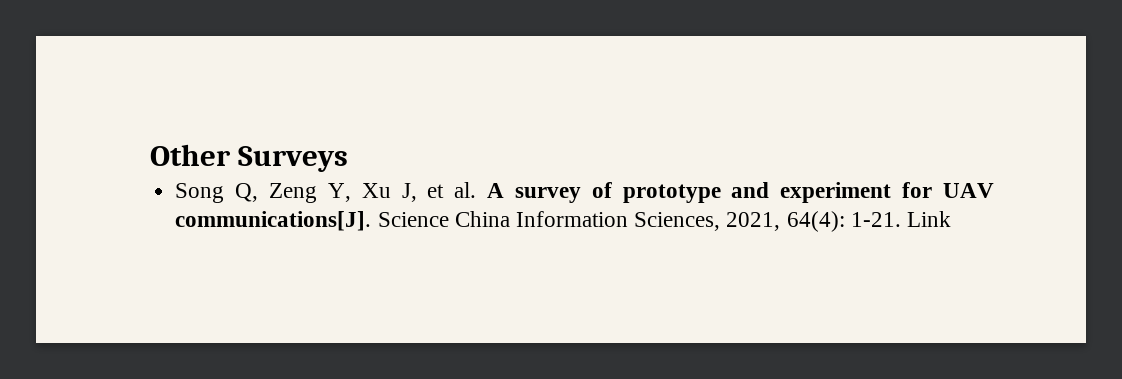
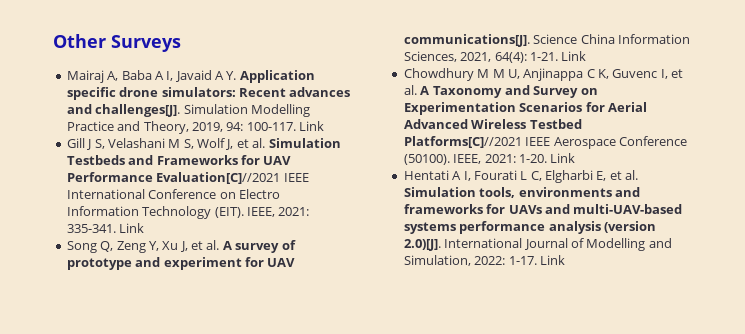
(349, 159) none -> [66,70,315,83] [66,87,351,100] [66,104,310,117] [66,121,324,134] [66,138,341,150] [66,155,292,165] [66,172,309,184] [66,189,280,199] [66,206,310,219] [66,223,145,233] // Mairaj A, Baba A I, Javaid A Y. Application specific drone simulators: Recent advances and challenges[J]. Simulation Modelling Practice and Theory, 2019, 94: 100-117. Link // Gill J S, Velashani M S, Wolf J, et al. Simulation Testbeds and Frameworks for UAV Performance Evaluation[C]//2021 IEEE International Conference on Electro Information Technology (EIT). IEEE, 2021: 335-341. Link
(951, 219) none -> [403,68,684,81] [403,85,598,98] [403,102,647,115] [403,119,582,129] [403,136,687,149] [403,153,576,165] [403,170,639,183] [403,187,640,198] [403,204,683,214] [403,221,656,234] [403,238,672,251] [403,255,565,266] // Chowdhury M M U, Anjinappa C K, Guvenc I, et al. A Taxonomy and Survey on Experimentation Scenarios for Aerial Advanced Wireless Testbed Platforms[C]//2021 IEEE Aerospace Conference (50100). IEEE, 2021: 1-20. Link // Hentati A I, Fourati L C, Elgharbi E, et al. Simulation tools, environments and frameworks for UAVs and multi-UAV-based systems performance analysis (version 2.0)[J]. International Journal of Modelling and Simulation, 2022: 1-17. Link

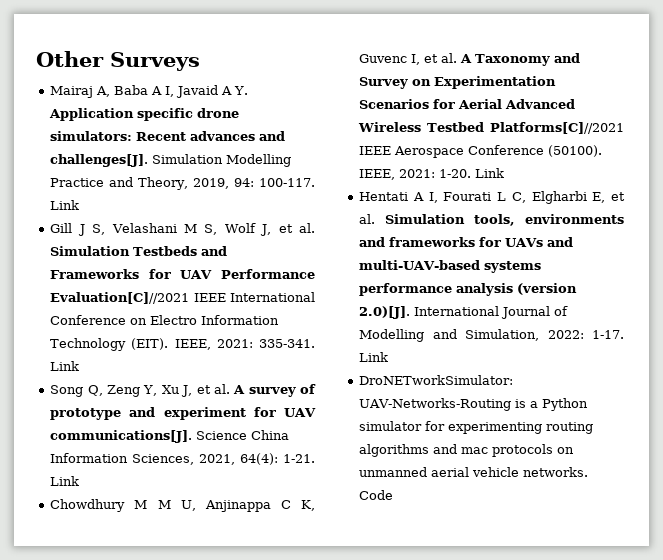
(565, 260) none -> [359,375,514,385] [359,398,589,411] [359,421,594,434] [359,444,575,457] [359,467,589,477] [359,490,394,500] // DroNETworkSimulator: UAV-Networks-Routing is a Python simulator for experimenting routing algorithms and mac protocols on unmanned aerial vehicle networks. Code

